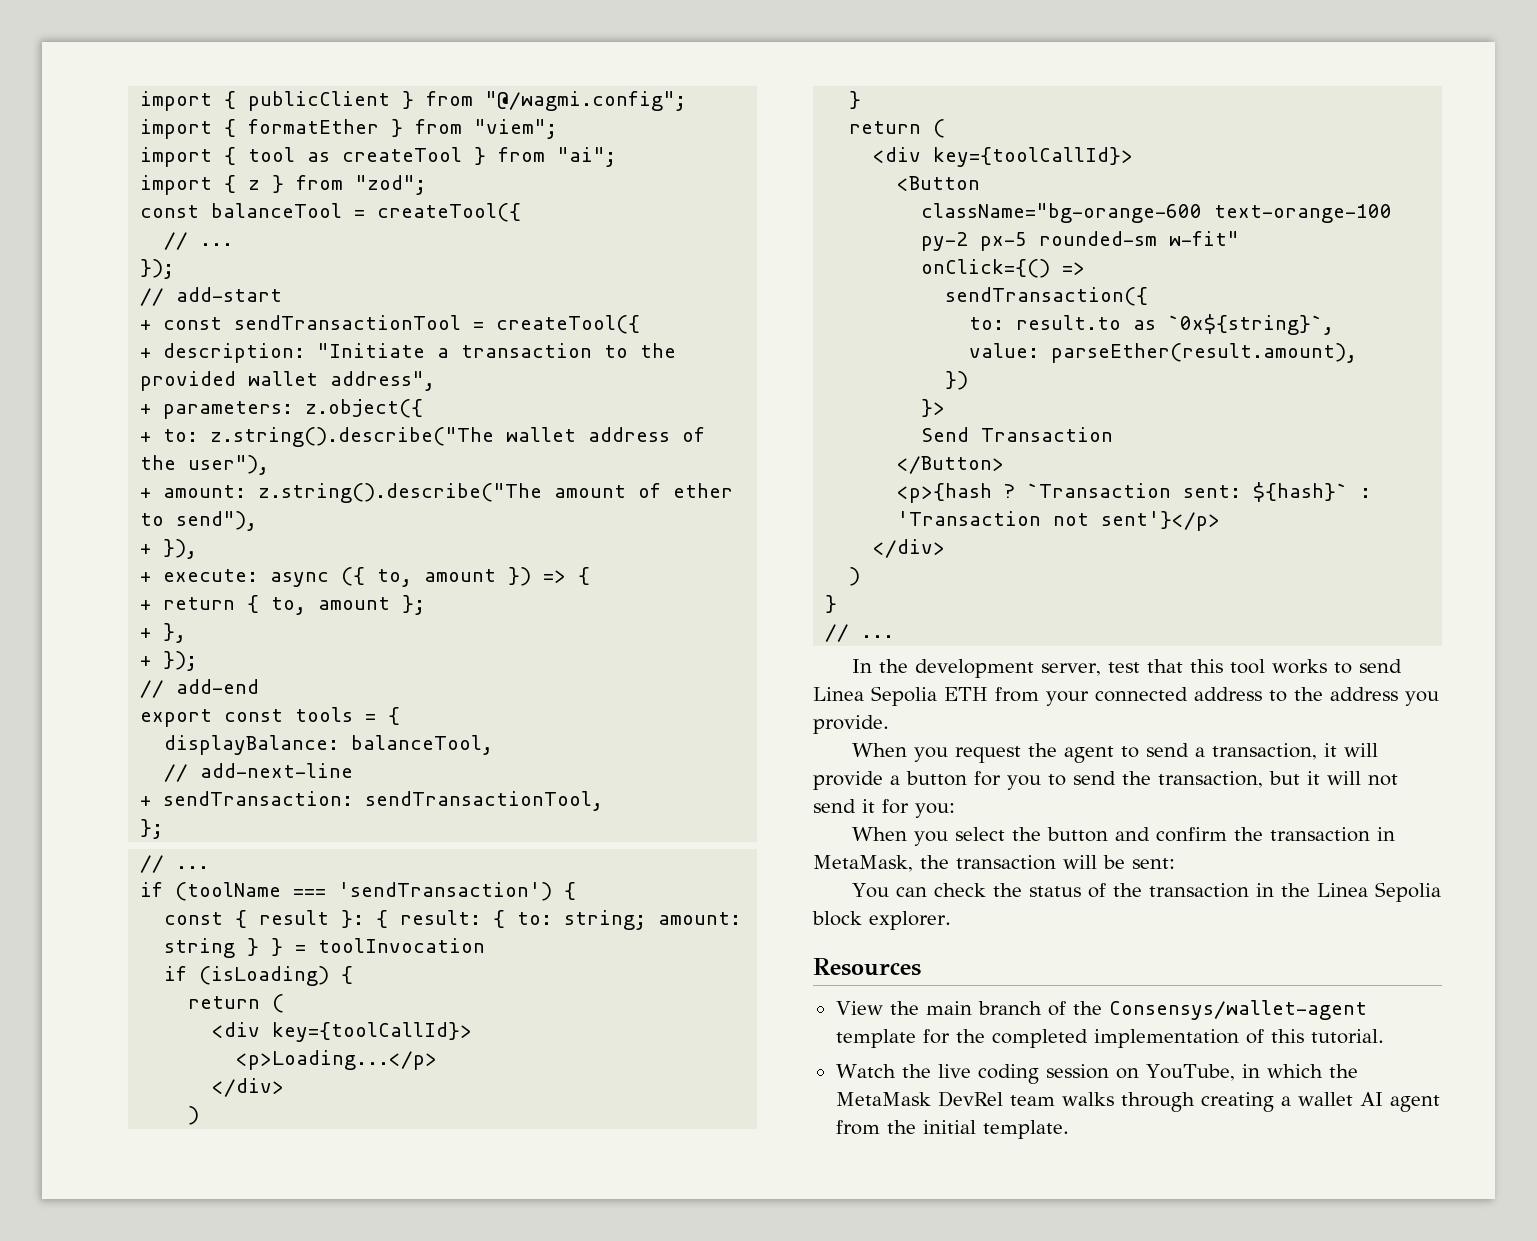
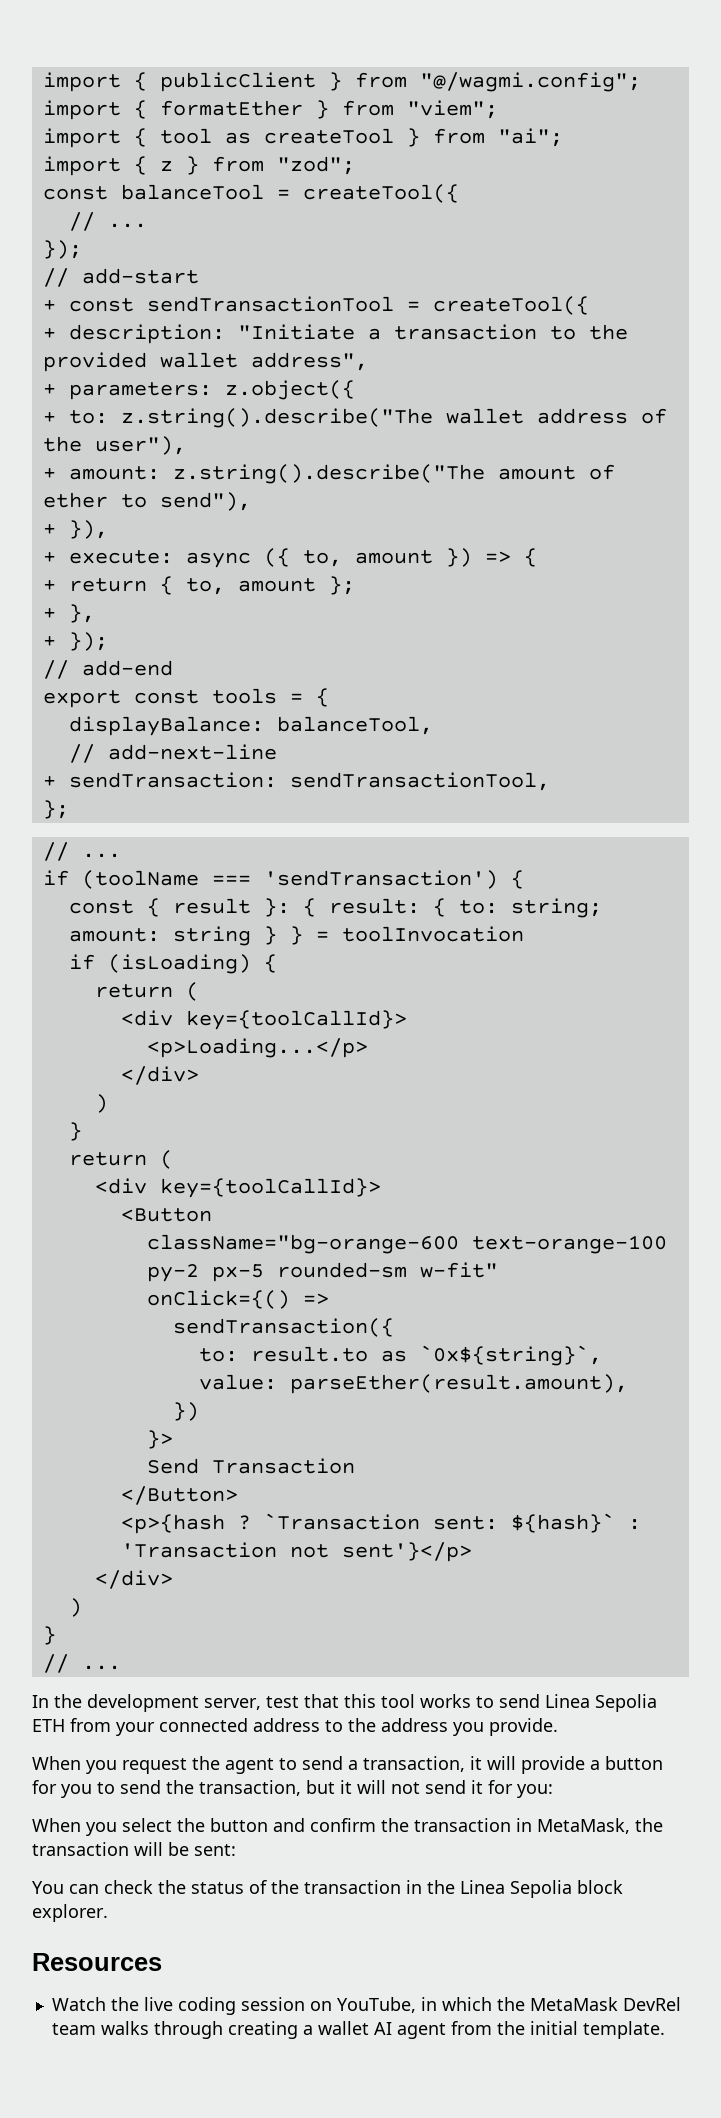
[835,1000,1367,1020] [835,1029,1384,1048] // View the main branch of the Consensys/wallet-agent template for the completed implementation of this tutorial. -> (162, 1962) none

